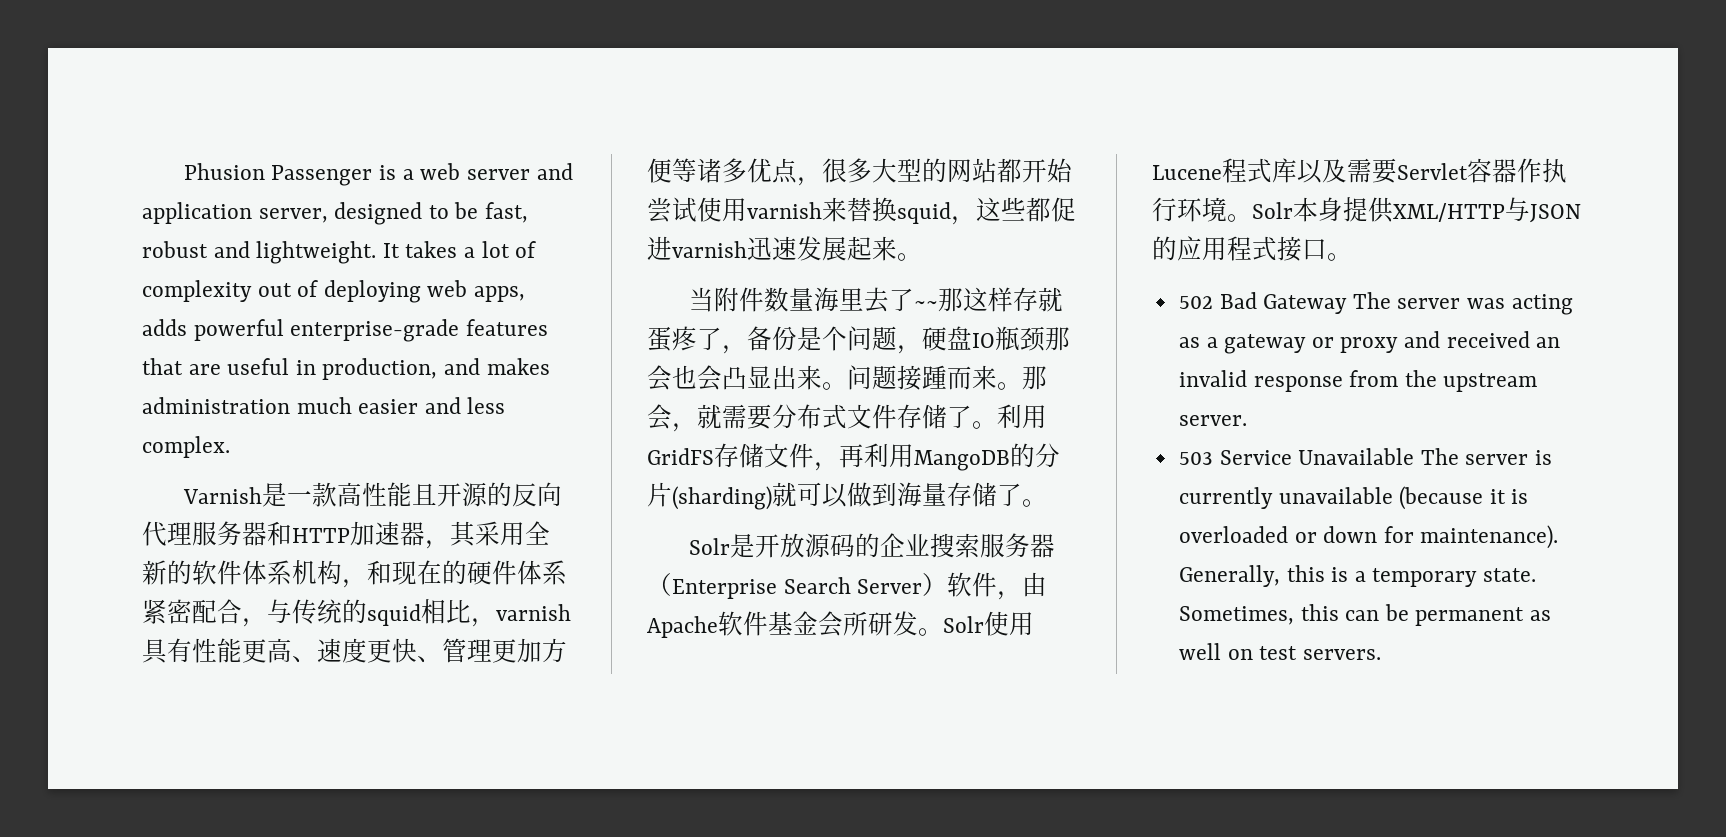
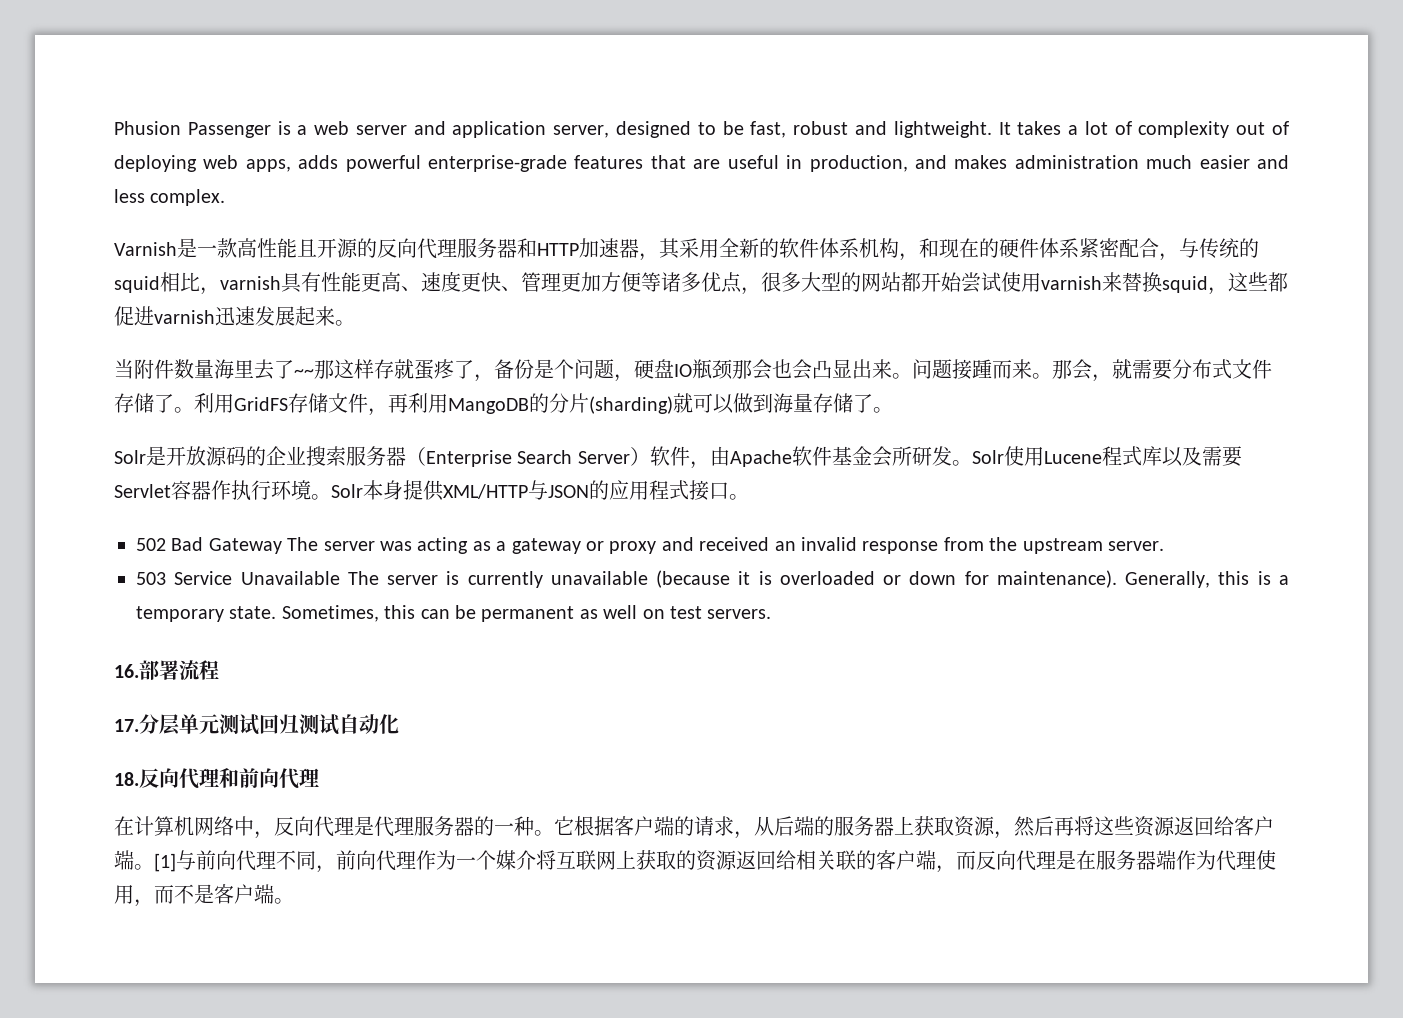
(1381, 654) none -> [114,660,219,680] [114,714,399,735] [114,768,319,789] [114,816,1274,839] [114,850,1276,873] [114,884,294,907] // 16.部署流程 // 17.分层单元测试回归测试自动化 // 18.反向代理和前向代理 // 在计算机网络中，反向代理是代理服务器的一种。它根据客户端的请求，从后端的服务器上获取资源，然后再将这些资源返回给客户端。[1]与前向代理不同，前向代理作为一个媒介将互联网上获取的资源返回给相关联的客户端，而反向代理是在服务器端作为代理使用，而不是客户端。

